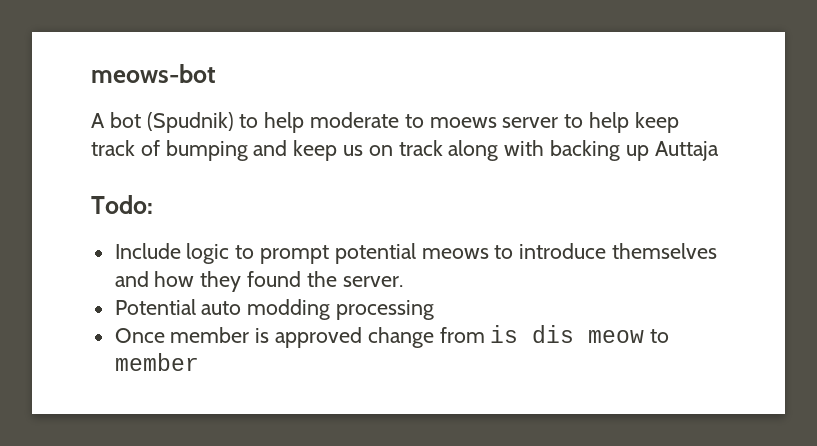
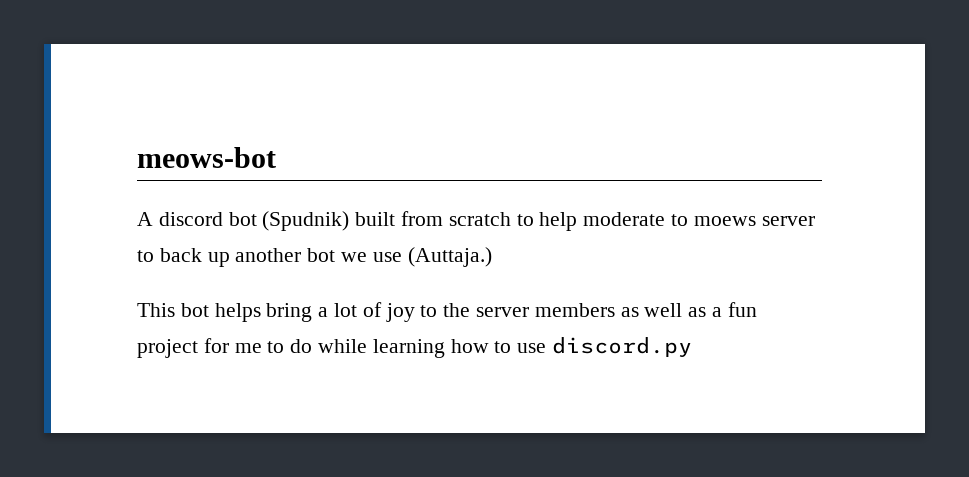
(105, 120) none -> [158,212,223,226] discord
(234, 122) none -> [355,211,511,226] built from scratch
[589,112,679,133] [91,140,719,161] [91,195,153,214] [114,243,718,264] [114,271,403,292] [114,299,435,320] [114,325,670,348] [114,353,199,371] help keep track of bumping and keep us on track along with backing up Auttaja // Todo: // Include logic to prompt potential meows to introduce themselves and how they found the server. // Potential auto modding processing // Once member is approved change from is dis meow to member -> [159,247,492,267] [137,302,757,322] [137,337,693,358] back up another bot we use (Auttaja.) // This bot helps bring a lot of joy to the server members as well as a fun project for me to do while learning how to use discord.py

